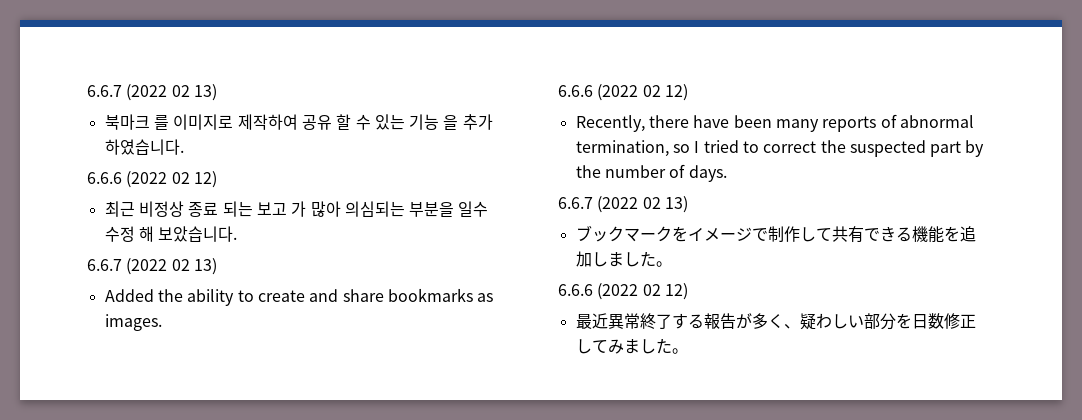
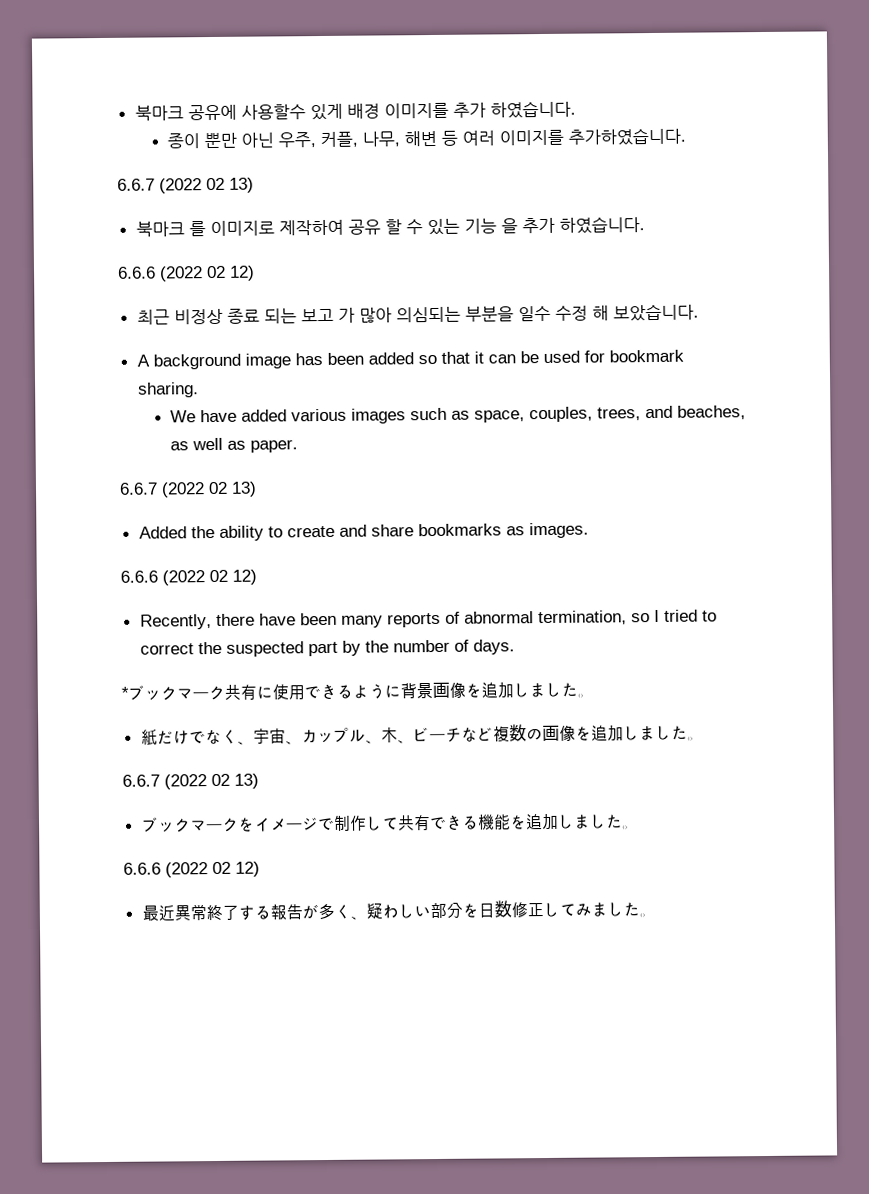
(87, 91) none -> [134,100,576,121] [167,127,687,149] 북마크 공유에 사용할수 있게 배경 이미지를 추가 하였습니다. // 종이 뿐만 아닌 우주, 커플, 나무, 해변 등 여러 이미지를 추가하였습니다. //
(238, 234) none -> [136,349,684,370] [137,382,199,398] [170,405,747,424] [170,437,299,453] // A background image has been added so that it can be used for bookmark sharing. // We have added various images such as space, couples, trees, and beaches, as well as paper.
(727, 173) none -> [121,681,594,701] [140,724,704,745] // *ブックマーク共有に使用できるように背景画像を追加しました。 // 紙だけでなく、宇宙、カップル、木、ビーチなど複数の画像を追加しました。

